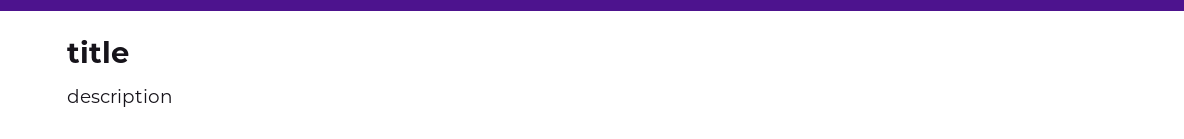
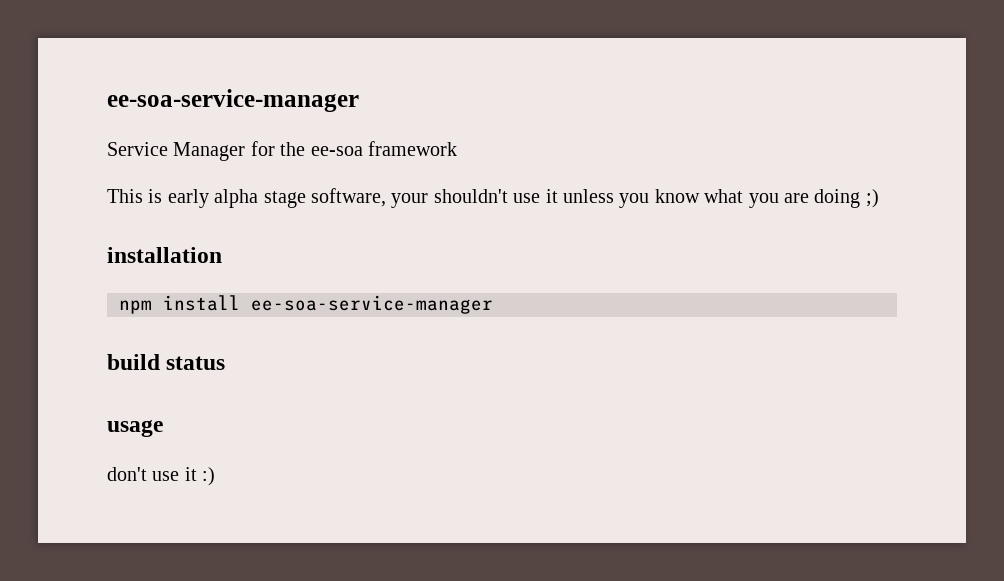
[67,39,129,63] [67,89,173,107] title // description -> [107,89,359,112] [107,141,457,161] [107,188,879,208] [107,247,222,263] [119,295,493,314] [107,354,226,370] [107,420,163,437] [107,467,216,486] ee-soa-service-manager // Service Manager for the ee-soa framework // This is early alpha stage software, your shouldn't use it unless you know what you are doing ;) // installation // npm install ee-soa-service-manager // build status // usage // don't use it :)

